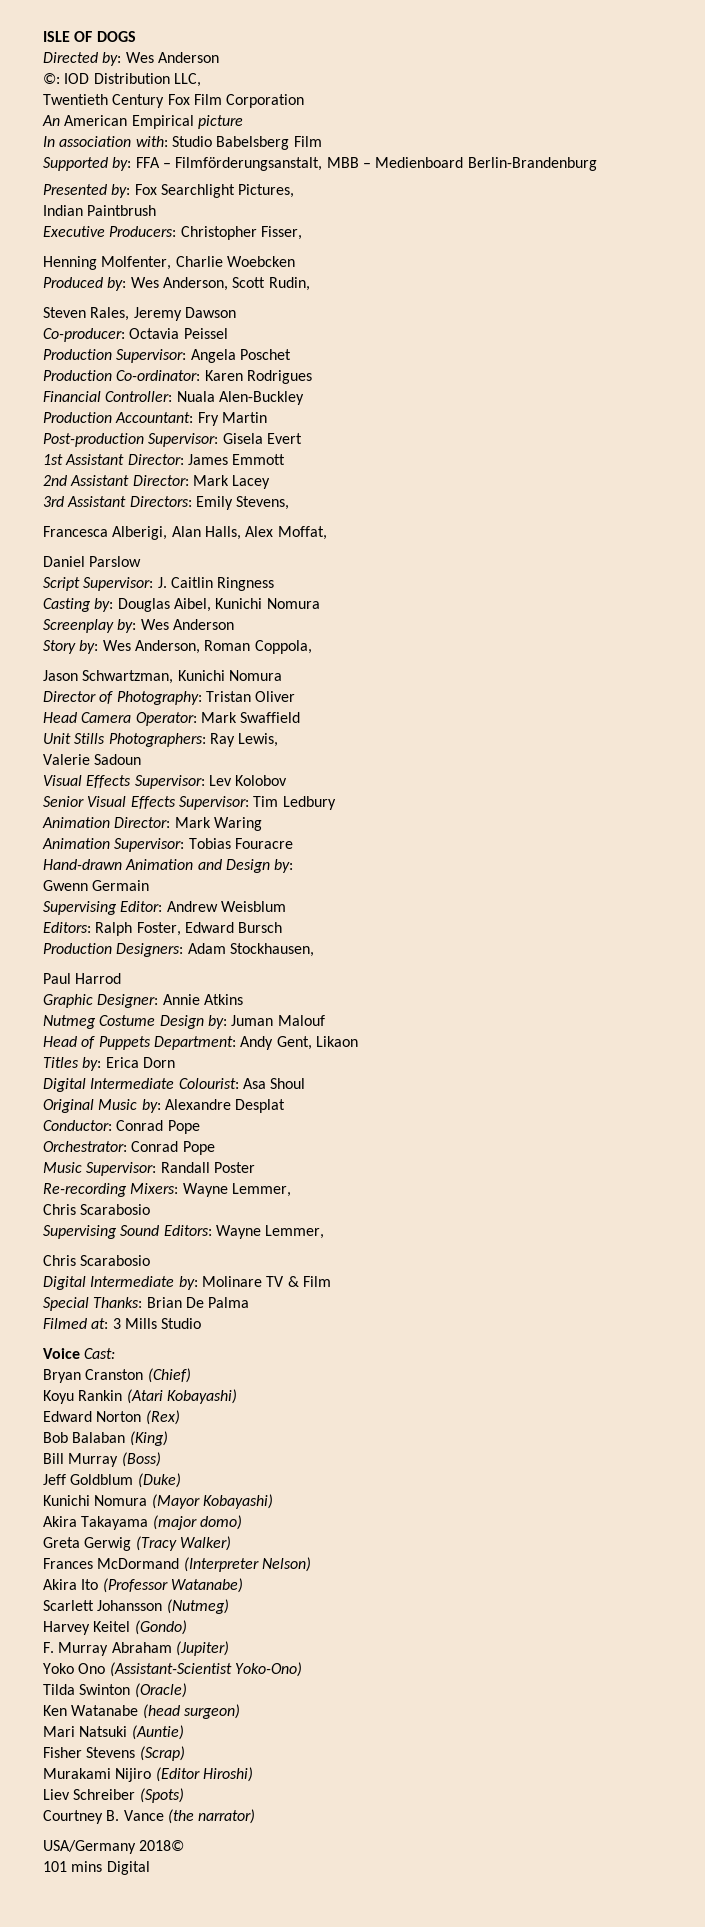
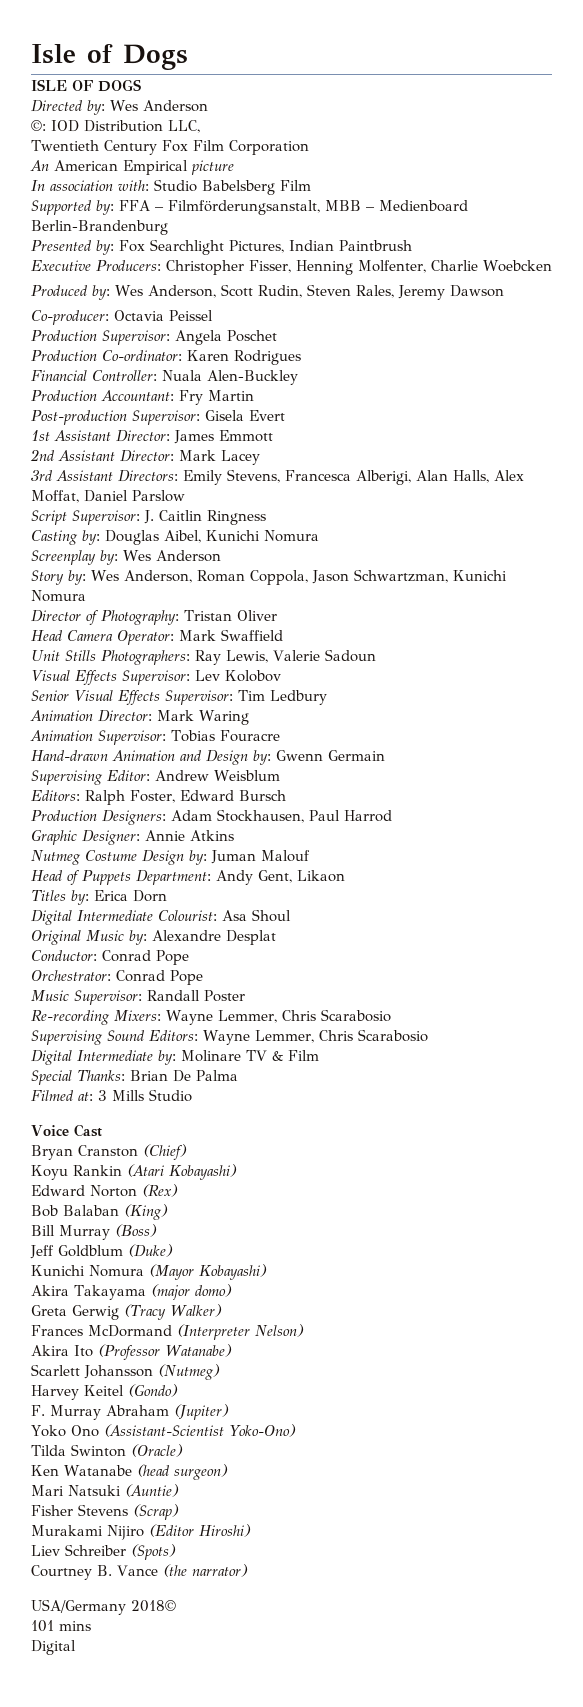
(43, 36) none -> [31,44,188,70] Isle of Dogs //
(295, 191) // -> (284, 246) none
(302, 233) // -> (291, 266) none
(310, 284) // -> (302, 291) none
(290, 503) // -> (280, 476) none
(327, 533) // -> (79, 496) none
(312, 647) // -> (308, 577) none
(279, 740) // -> (268, 656) none
(294, 866) // -> (271, 757) none
(314, 950) // -> (304, 816) none
(291, 1190) // -> (277, 1016) none
(325, 1232) // -> (314, 1036) none
[84,1348,116,1359] Cast: -> [73,1124,102,1137] Cast
(103, 1866) none -> (91, 1626) //

